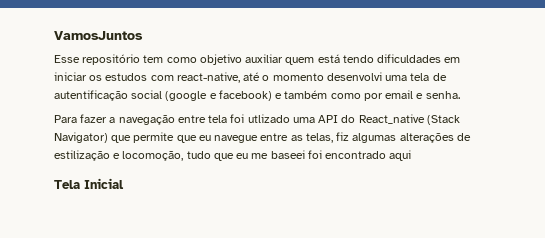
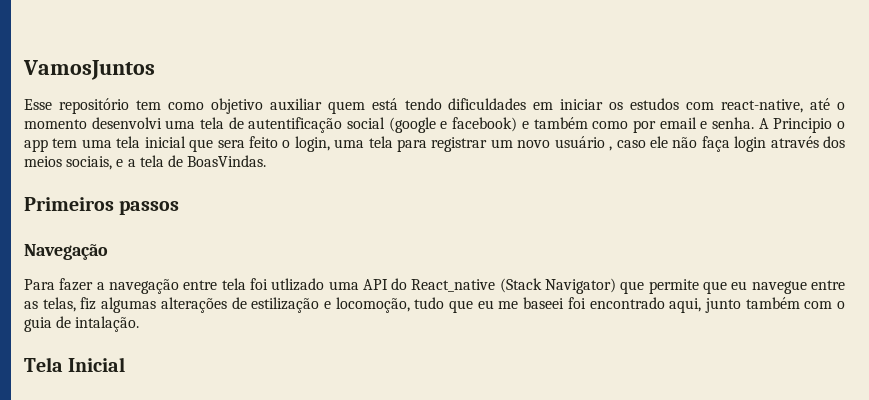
(460, 95) none -> [758,118,846,133] [24,136,845,152] [24,155,267,170] [24,197,180,215] [24,244,108,260] A Principio o app tem uma tela inicial que sera feito o login, uma tela para registrar um novo usuário , caso ele não faça login através dos meios sociais, e a tela de BoasVindas. // Primeiros passos // Navegação
[389,150,412,161] aqui -> [669,297,846,313] [24,316,140,332] aqui, junto também com o guia de intalação.

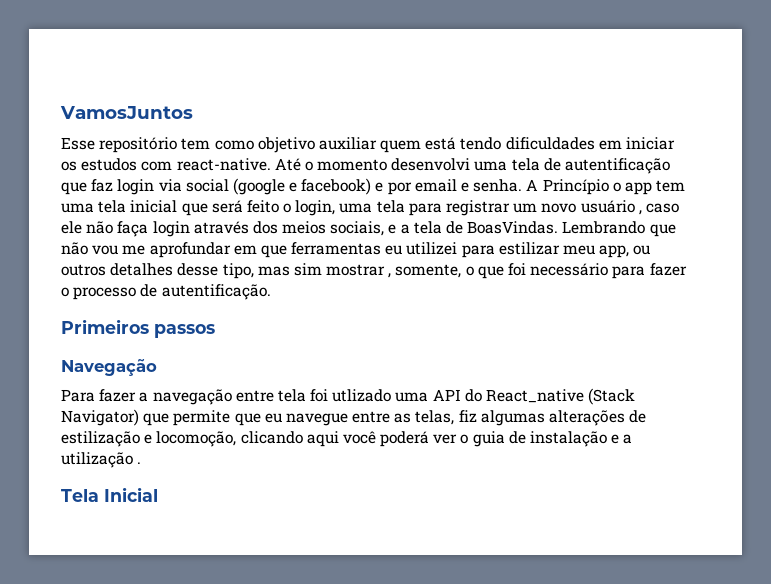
[721,98,831,113] react-native, até -> [176,158,301,171] react-native. Até
(343, 125) none -> [61,179,182,195] que faz login via
[533,117,629,129] também como -> (384, 187) none
[773,118,833,133] Principio -> [542,179,609,195] Princípio
[217,140,245,148] sera -> [211,200,243,213] será
(267, 161) none -> [562,221,676,237] [61,242,651,258] [61,263,687,279] [61,284,271,300] Lembrando que não vou me aprofundar em que ferramentas eu utilizei para estilizar meu app, ou outros detalhes desse tipo, mas sim mostrar , somente, o que foi necessário para fazer o processo de autentificação.
[414,297,846,313] [24,316,140,332] tudo que eu me baseei foi encontrado aqui, junto também com o guia de intalação. -> [240,431,633,447] [61,452,142,468] clicando aqui você poderá ver o guia de instalação e a utilização .

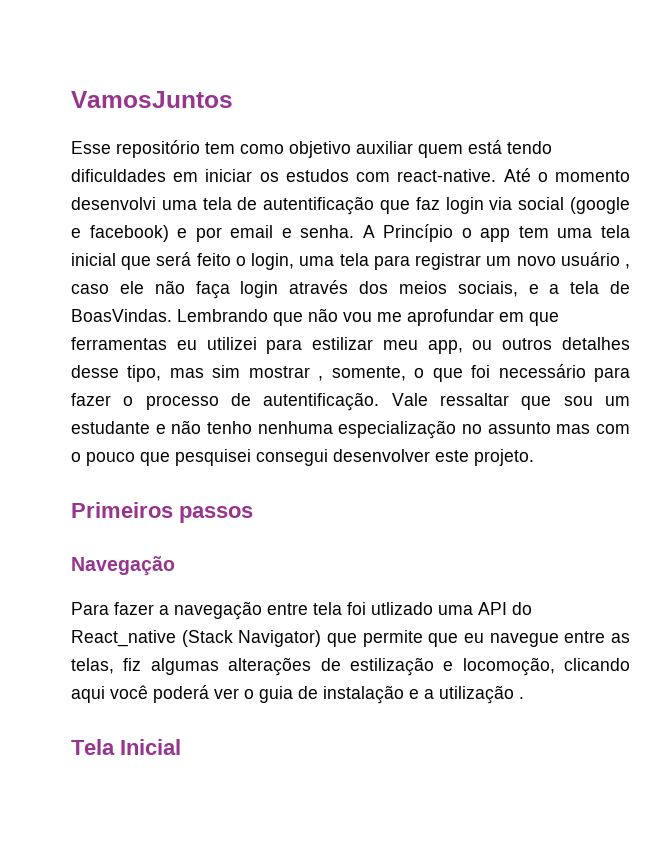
(271, 292) none -> [391,393,630,410] [71,420,630,439] [71,449,534,466] Vale ressaltar que sou um estudante e não tenho nenhuma especialização no assunto mas com o pouco que pesquisei consegui desenvolver este projeto.

